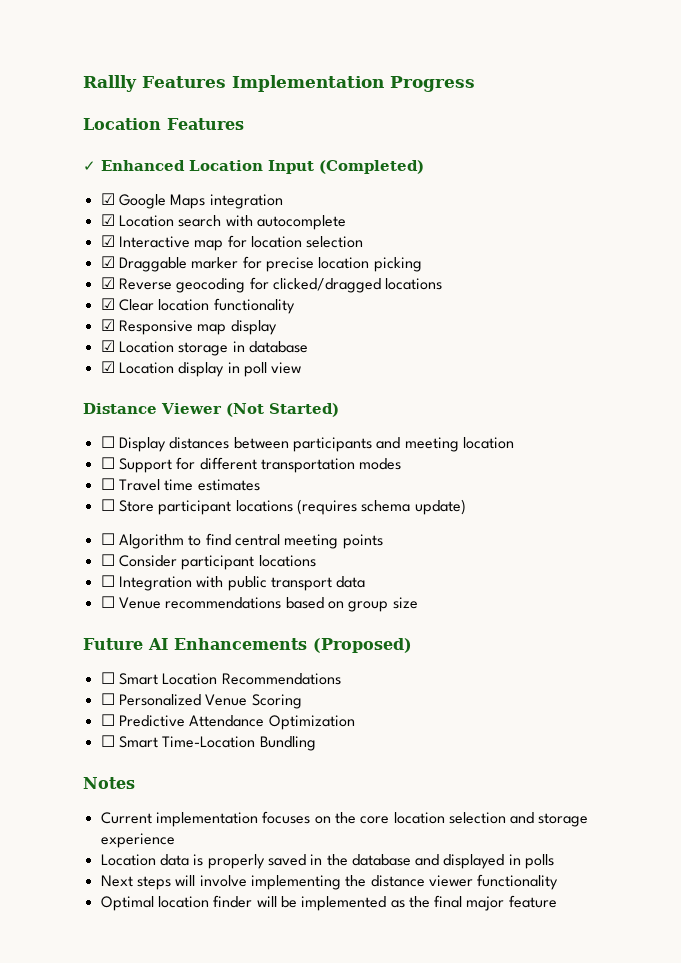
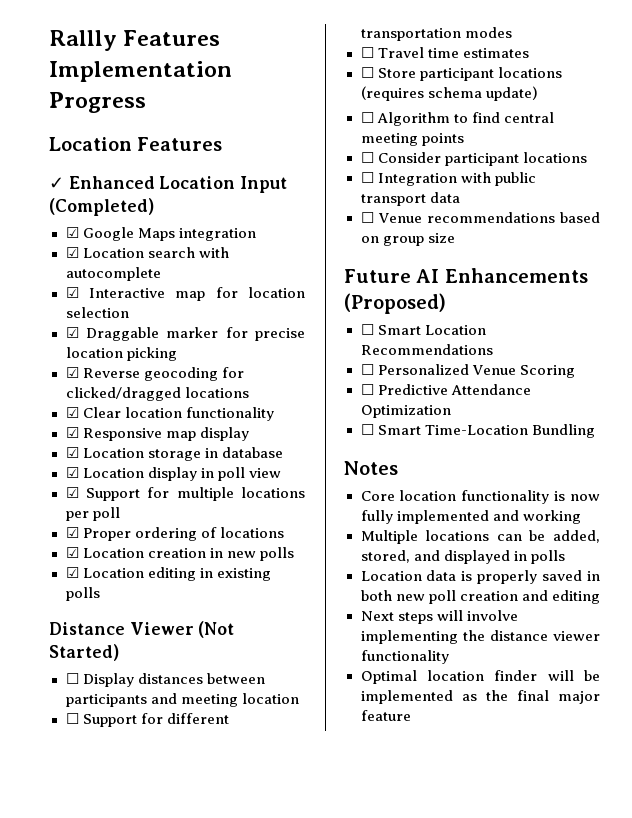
(302, 368) none -> [65,487,305,501] [65,507,120,521] [65,527,284,541] [65,547,294,561] [65,567,271,581] [65,587,100,601] // ☑ Support for multiple locations per poll // ☑ Proper ordering of locations // ☑ Location creation in new polls // ☑ Location editing in existing polls
[100,811,589,827] [100,833,175,848] Current implementation focuses on the core location selection and storage experience -> [360,490,600,504] [360,510,581,524] [360,530,600,544] [360,550,565,564] Core location functionality is now fully implemented and working // Multiple locations can be added, stored, and displayed in polls
[326,854,555,869] the database and displayed in polls -> [360,590,600,604] both new poll creation and editing

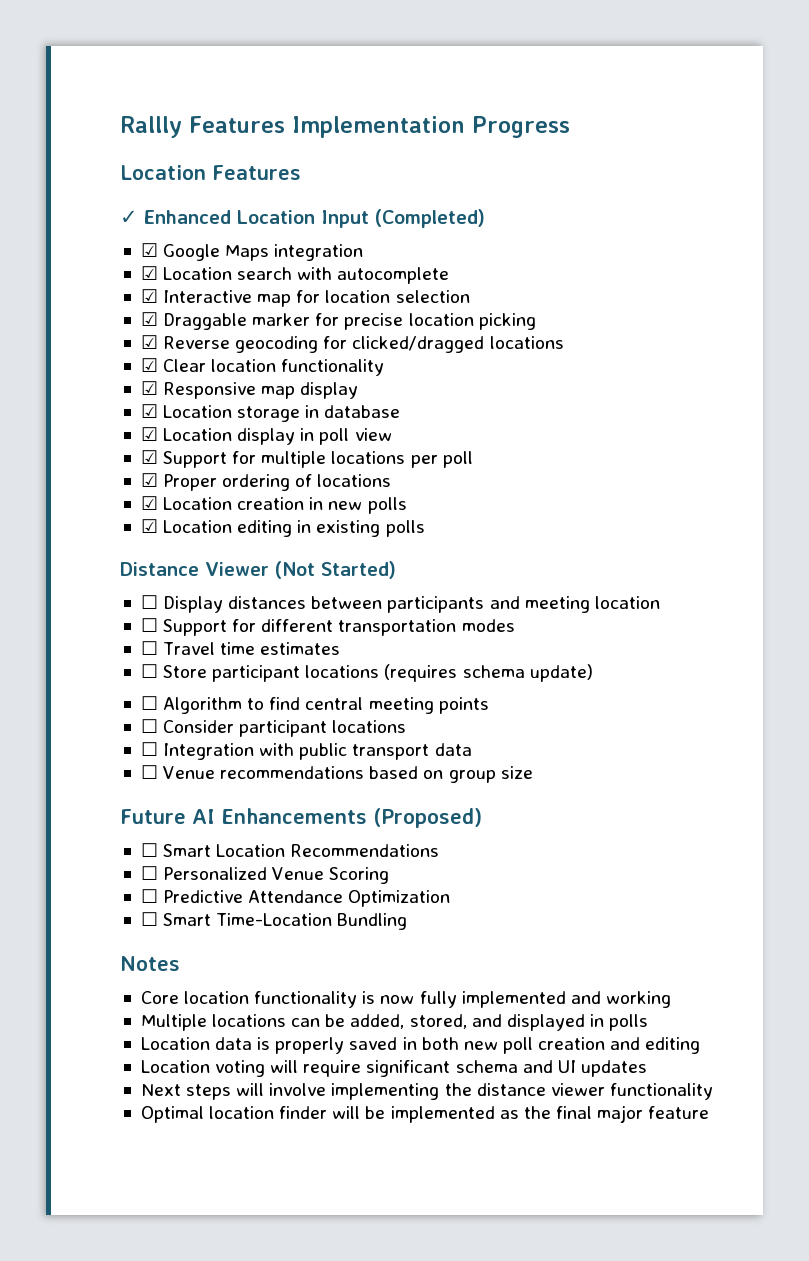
(600, 597) none -> [140,1060,647,1077] // Location voting will require significant schema and UI updates

